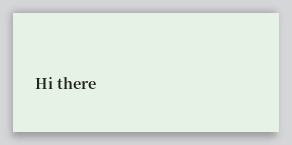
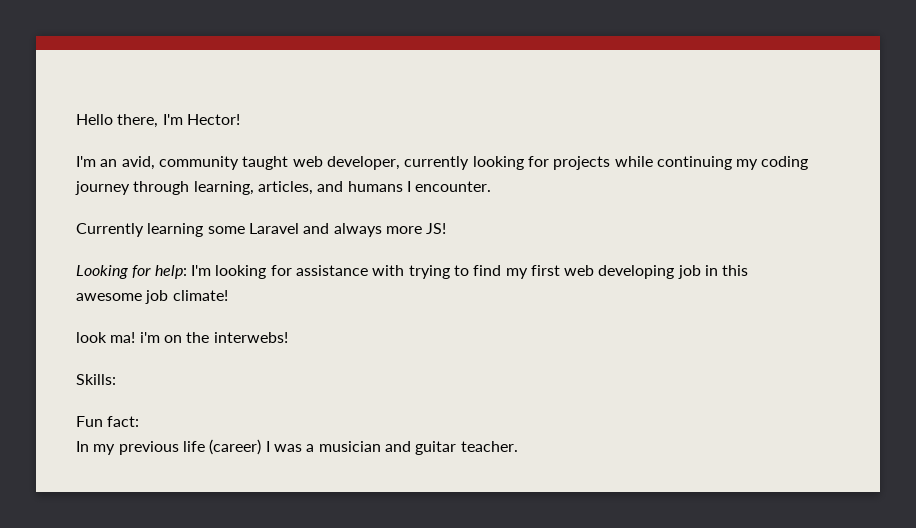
[35,77,96,89] Hi there -> [76,114,240,128] [76,156,809,170] [75,181,492,195] [76,223,447,237] [76,265,749,279] [76,290,228,304] [76,332,288,343] [76,374,116,385] [76,416,140,427] [76,439,518,455] Hello there, I'm Hector! // I'm an avid, community taught web developer, currently looking for projects while continuing my coding journey through learning, articles, and humans I encounter. // Currently learning some Laravel and always more JS! // Looking for help: I'm looking for assistance with trying to find my first web developing job in this awesome job climate! // look ma! i'm on the interwebs! // Skills: // Fun fact: // In my previous life (career) I was a musician and guitar teacher.

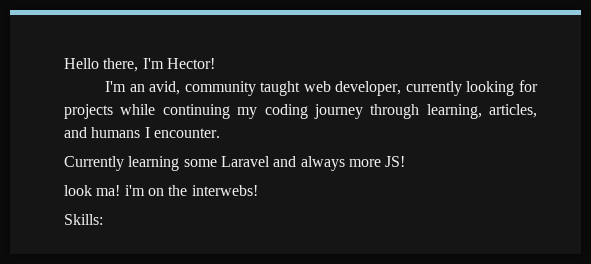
[76,265,749,279] [76,290,228,304] // Looking for help: I'm looking for assistance with trying to find my first web developing job in this awesome job climate! -> (406, 161) none
[76,416,140,427] [76,439,518,455] // Fun fact: // In my previous life (career) I was a musician and guitar teacher. -> (103, 219) none

